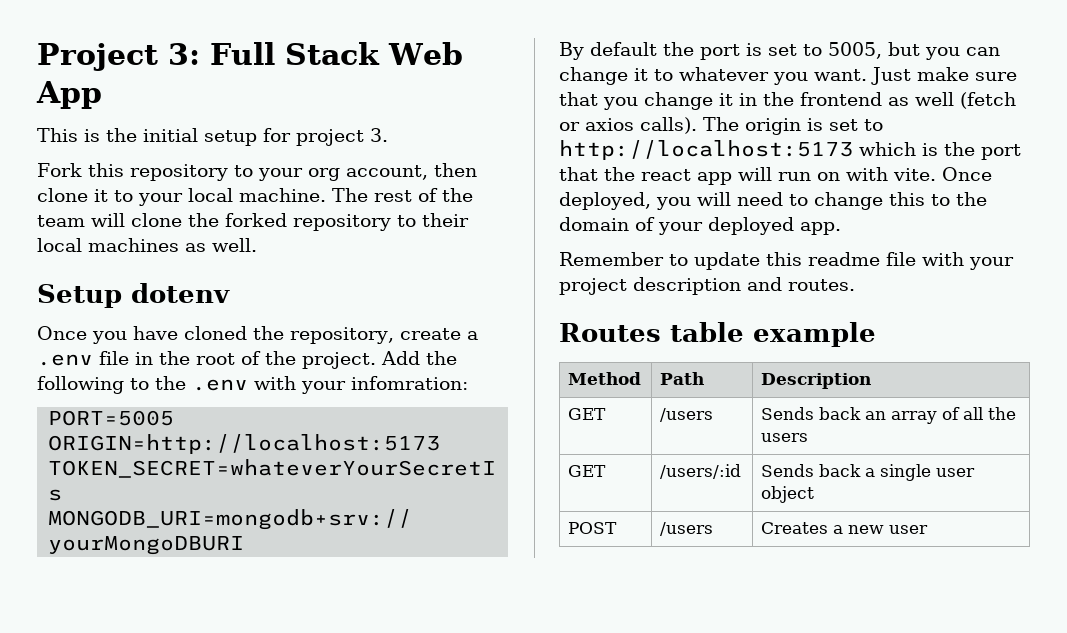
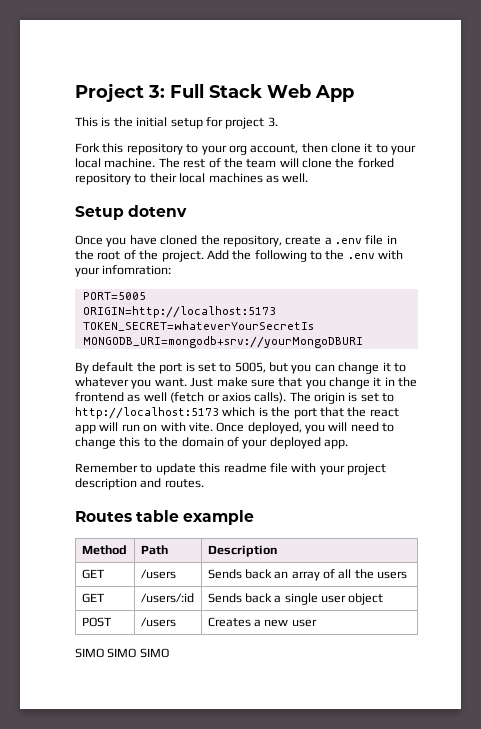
(929, 529) none -> [75,648,169,658] // SIMO SIMO SIMO

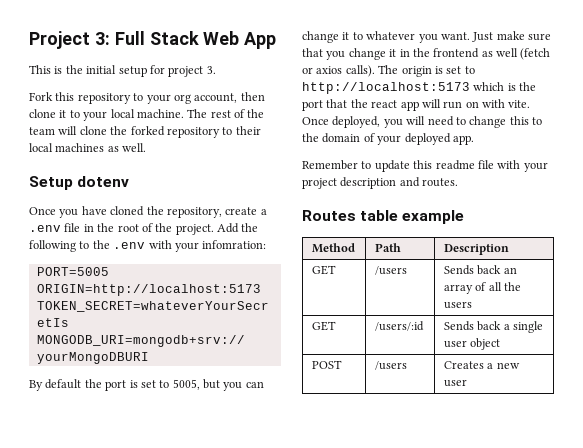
[75,648,169,658] // SIMO SIMO SIMO -> (467, 383) none

